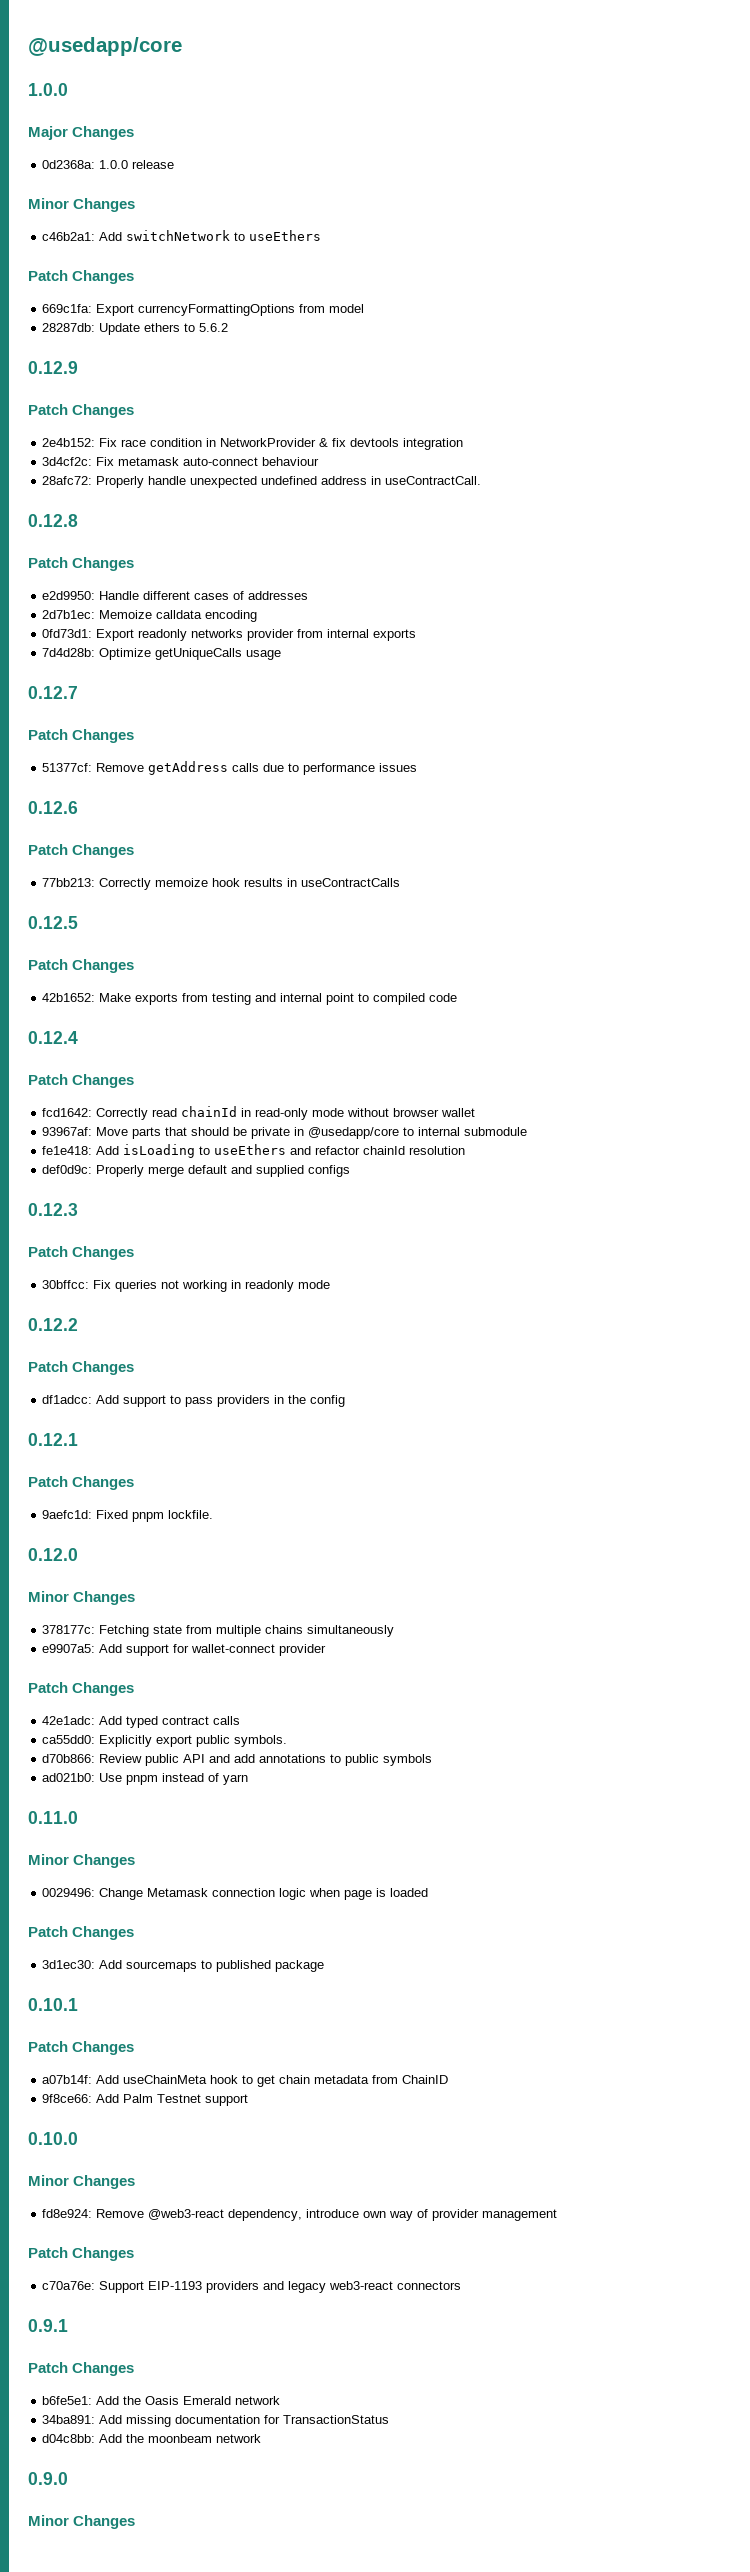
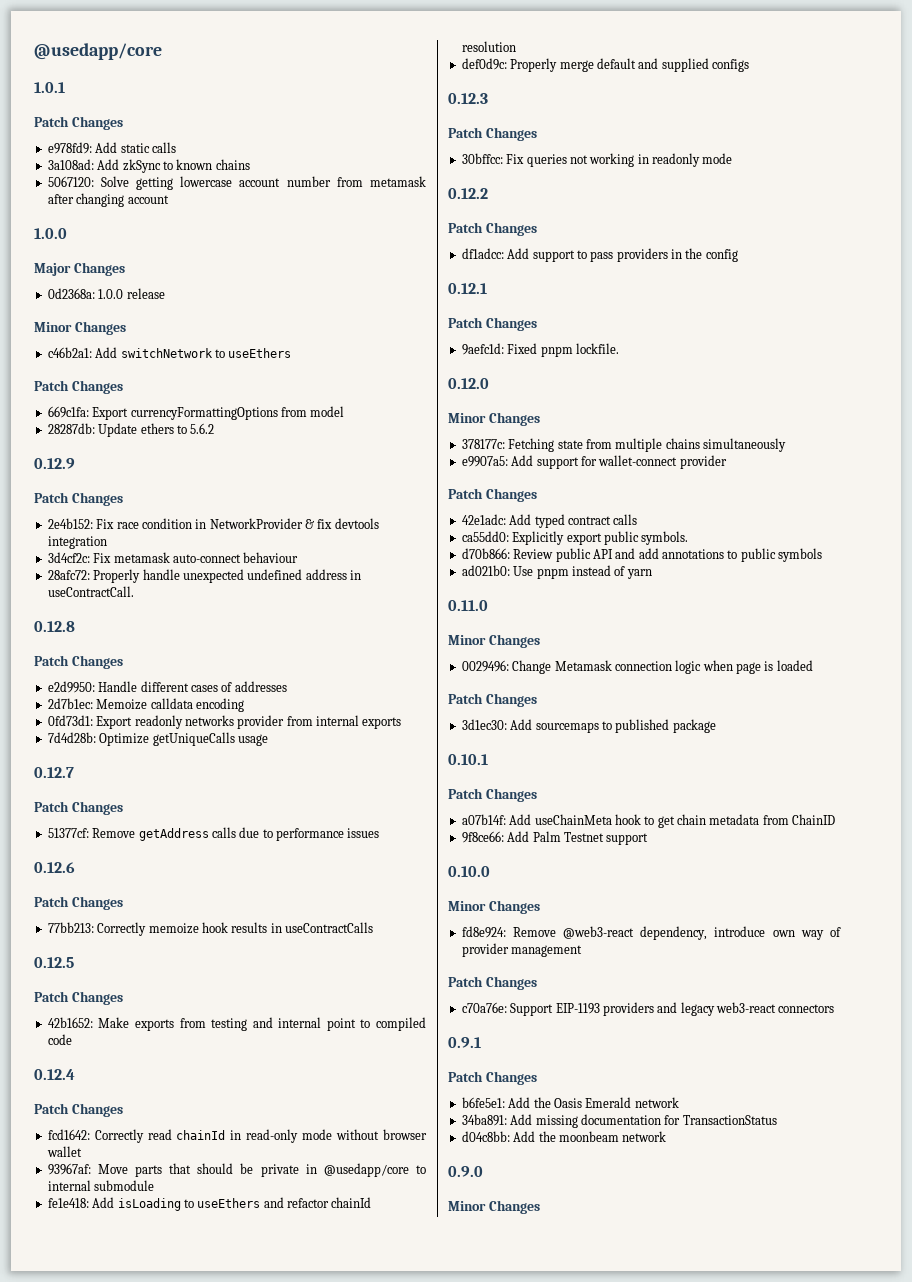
[28,37,182,56] @usedapp/core -> [34,43,162,60] [34,82,65,93] [34,116,123,130] [47,142,176,154] [47,159,250,173] [47,176,426,190] [47,193,169,207] @usedapp/core // 1.0.1 // Patch Changes // e978fd9: Add static calls // 3a108ad: Add zkSync to known chains // 5067120: Solve getting lowercase account number from metamask after changing account

